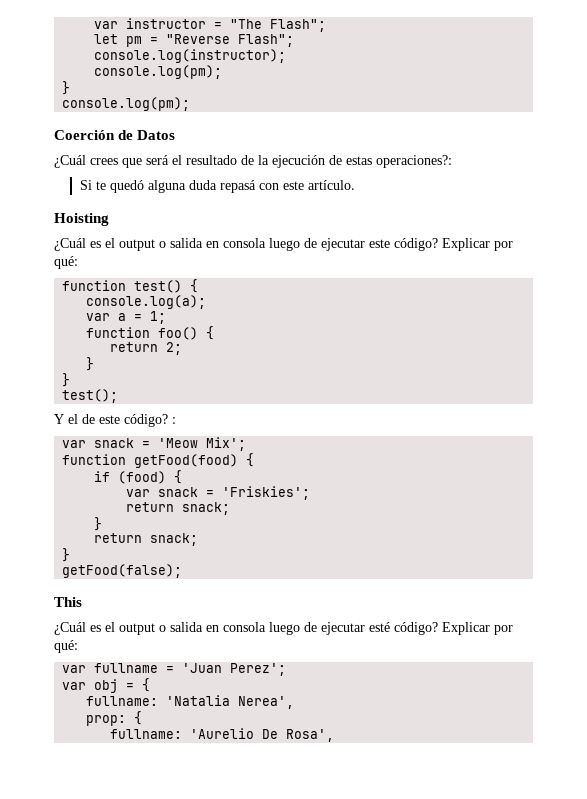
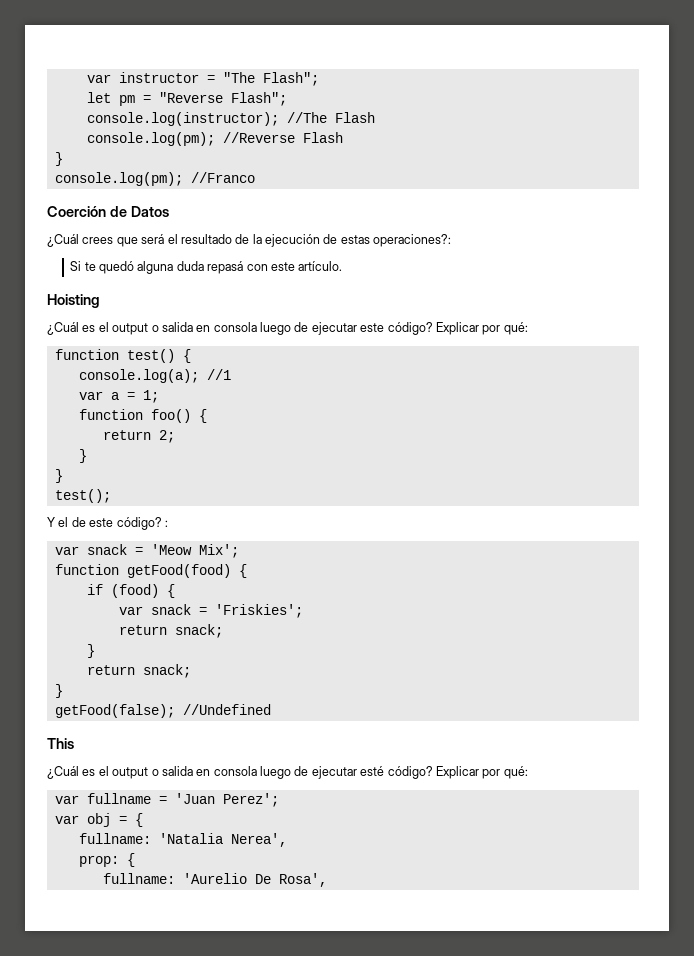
[94,65,223,79] // console.log(pm); -> [286,112,375,123] [86,132,343,146] //The Flash // console.log(pm); //Reverse Flash
(191, 104) none -> [190,172,255,183] //Franco
(207, 302) none -> [206,369,231,380] //1
(183, 571) none -> [182,704,271,715] //Undefined

